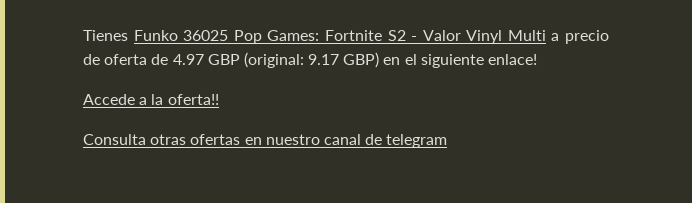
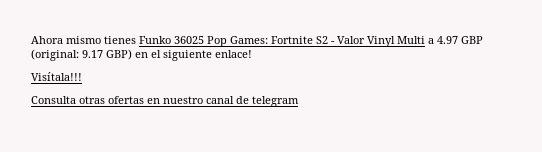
[83,30,128,41] Tienes -> [31,36,136,44] Ahora mismo tienes
[564,30,609,44] [83,54,169,65] precio de oferta de -> (434, 41) none
[83,94,219,105] Accede a la oferta!! -> [31,72,82,81] Visítala!!!

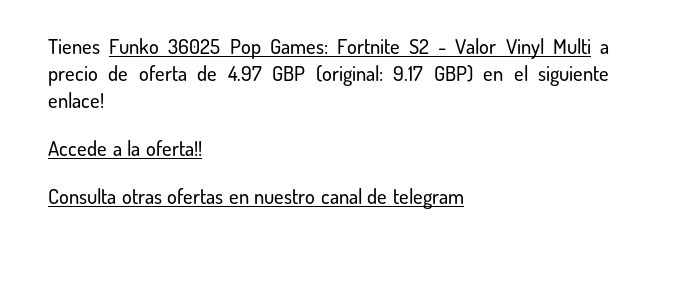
[31,36,136,44] Ahora mismo tienes -> [48,39,100,54] Tienes
(434, 41) none -> [48,65,218,86] precio de oferta de
[31,72,82,81] Visítala!!! -> [48,140,202,156] Accede a la oferta!!

